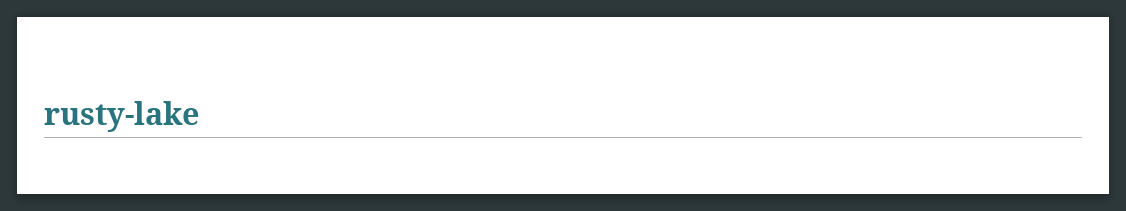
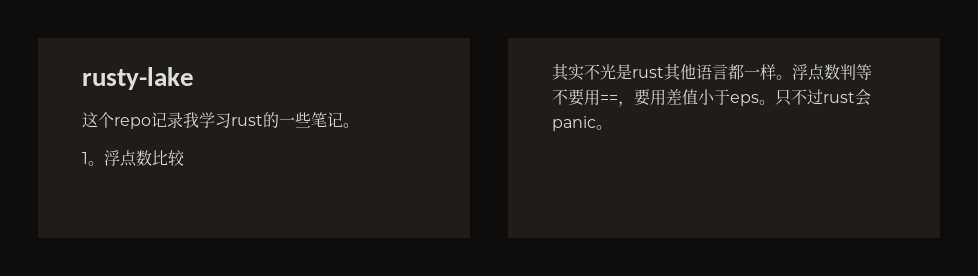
(199, 116) none -> [82,112,359,129] [82,150,185,167] [552,64,872,81] [552,89,871,107] [552,116,612,131] // 这个repo记录我学习rust的一些笔记。 // 1。浮点数比较 // 其实不光是rust其他语言都一样。浮点数判等不要用==，要用差值小于eps。只不过rust会panic。

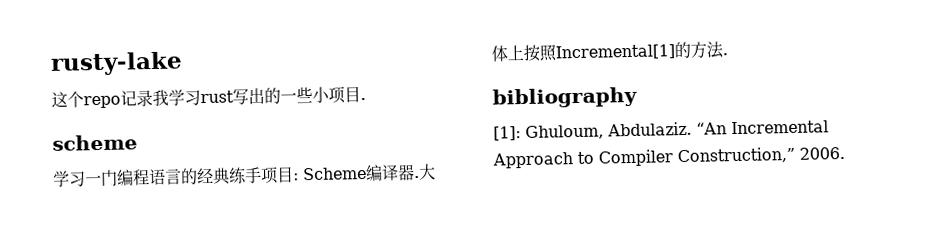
[263,112,359,128] [82,150,185,167] [552,64,872,81] [552,89,871,107] [552,116,612,131] 的一些笔记。 // 1。浮点数比较 // 其实不光是rust其他语言都一样。浮点数判等不要用==，要用差值小于eps。只不过rust会panic。 -> [232,86,366,105] [52,134,138,151] [52,163,436,187] [491,41,728,62] [492,86,638,109] [493,120,829,141] [492,146,845,169] 写出的一些小项目. // scheme // 学习一门编程语言的经典练手项目: Scheme编译器.大体上按照Incremental[1]的方法. // bibliography // [1]: Ghuloum, Abdulaziz. “An Incremental Approach to Compiler Construction,” 2006.

